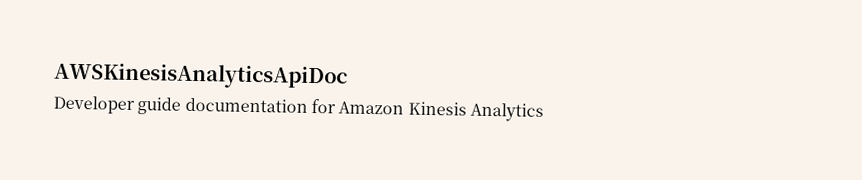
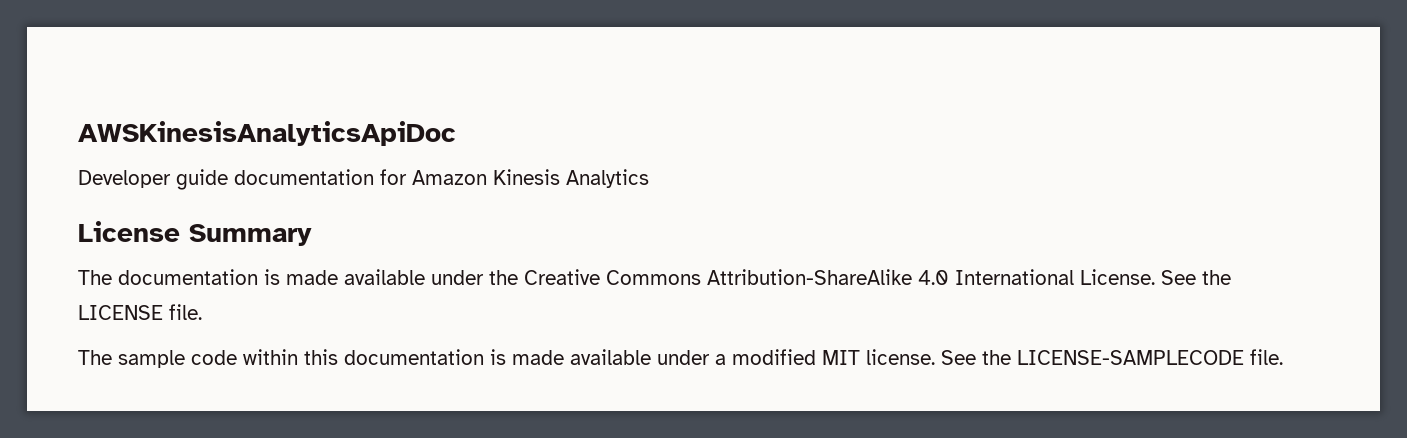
(544, 112) none -> [78,221,312,246] [78,269,1231,285] [78,304,202,320] [78,349,1283,368] // License Summary // The documentation is made available under the Creative Commons Attribution-ShareAlike 4.0 International License. See the LICENSE file. // The sample code within this documentation is made available under a modified MIT license. See the LICENSE-SAMPLECODE file.

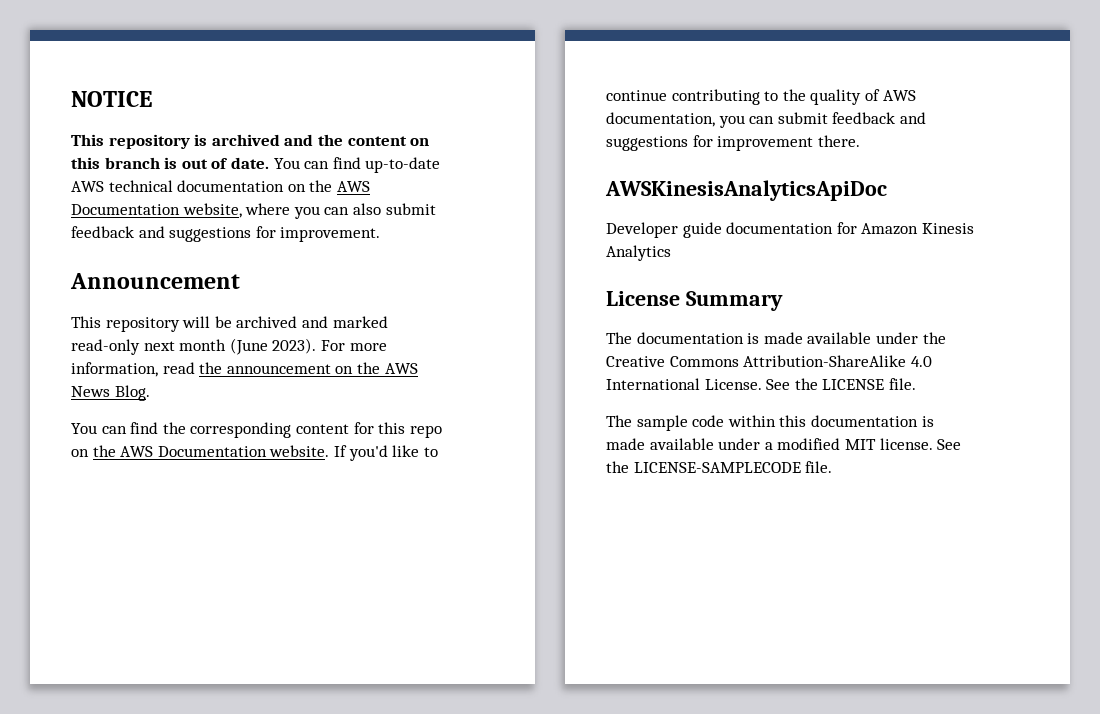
(78, 133) none -> [71,91,152,107] [71,134,430,149] [71,157,441,173] [71,180,370,192] [71,203,436,219] [71,226,381,242] [70,273,240,289] [71,316,388,332] [71,338,387,355] [71,362,418,377] [71,385,150,401] [71,422,442,438] [71,445,438,461] [606,89,916,105] [606,112,926,128] [606,135,860,151] NOTICE // This repository is archived and the content on this branch is out of date. You can find up-to-date AWS technical documentation on the AWS Documentation website, where you can also submit feedback and suggestions for improvement. // Announcement // This repository will be archived and marked read-only next month (June 2023). For more information, read the announcement on the AWS News Blog. // You can find the corresponding content for this repo on the AWS Documentation website. If you'd like to continue contributing to the quality of AWS documentation, you can submit feedback and suggestions for improvement there. //

